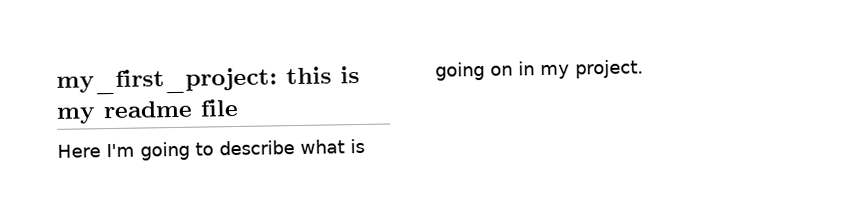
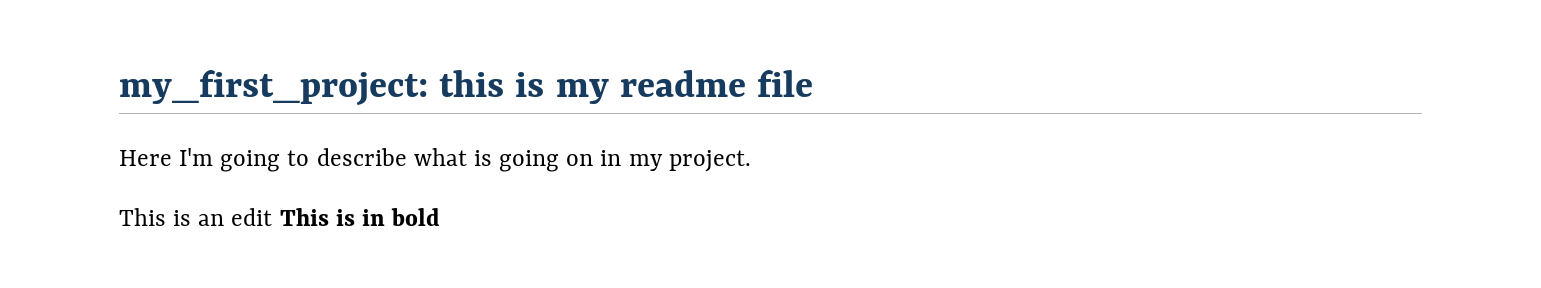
(644, 69) none -> [119,208,441,226] // This is an edit This is in bold

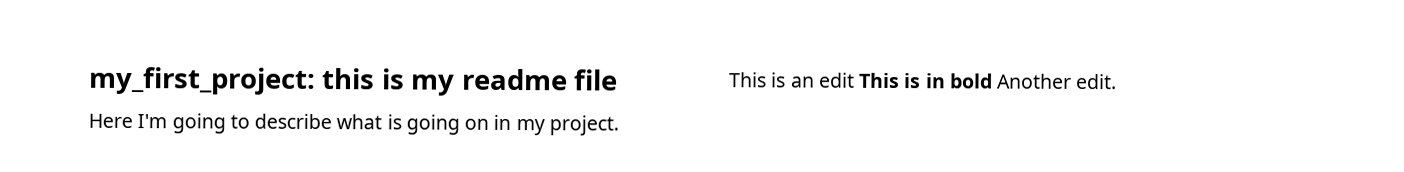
(441, 217) none -> [996,73,1118,90] Another edit.

